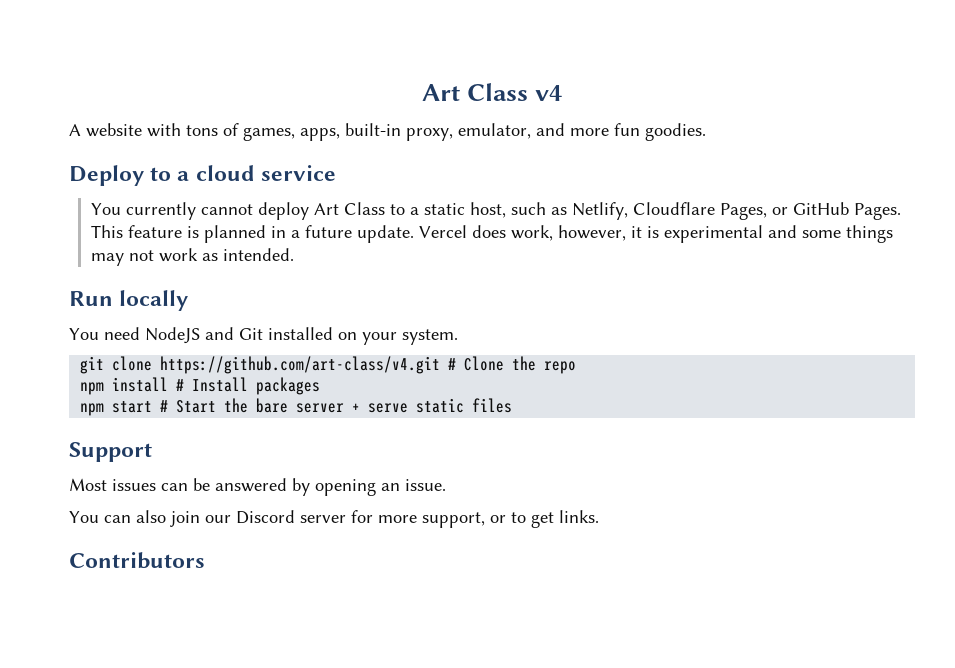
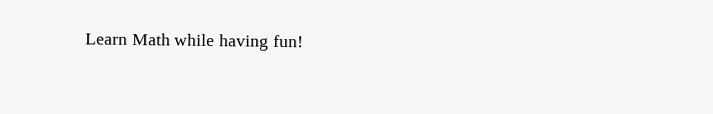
[421,83,563,101] [69,123,706,141] [69,165,336,186] [90,202,901,220] [90,225,893,243] [90,248,294,266] [69,290,189,311] [69,327,458,345] [80,356,577,374] [80,377,321,395] [80,398,513,416] [69,442,152,462] [69,478,446,496] [69,510,599,528] [69,552,205,569] Art Class v4 // A website with tons of games, apps, built-in proxy, emulator, and more fun goodies. // Deploy to a cloud service // You currently cannot deploy Art Class to a static host, such as Netlify, Cloudflare Pages, or GitHub Pages. This feature is planned in a future update. Vercel does work, however, it is experimental and some things may not work as intended. // Run locally // You need NodeJS and Git installed on your system. // git clone https://github.com/art-class/v4.git # Clone the repo // npm install # Install packages // npm start # Start the bare server + serve static files // Support // Most issues can be answered by opening an issue. // You can also join our Discord server for more support, or to get links. // Contributors -> [85,33,304,51] Learn Math while having fun!

